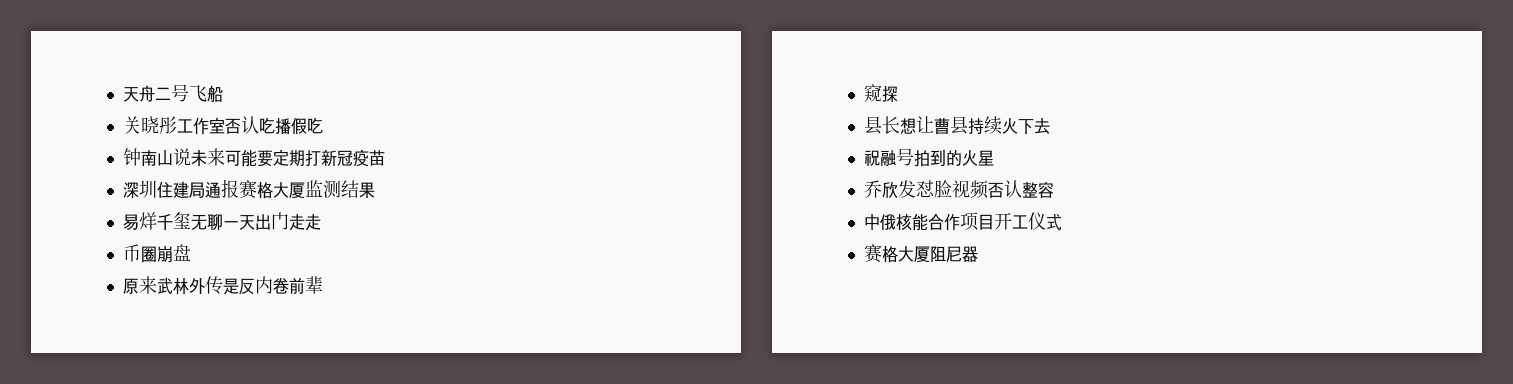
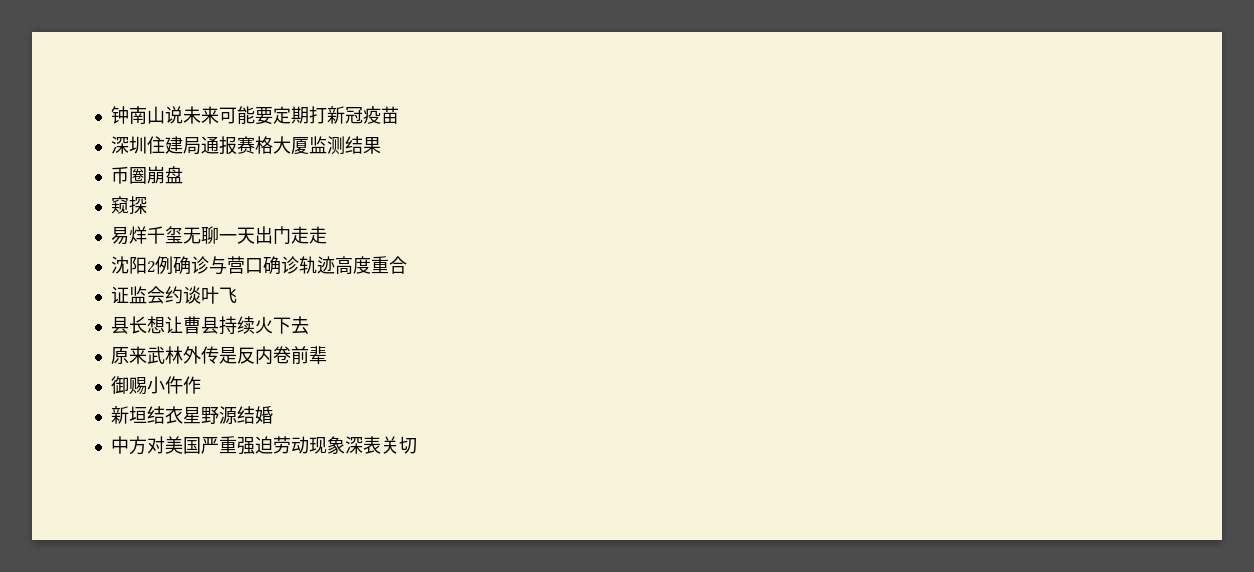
[122,84,223,102] [122,116,323,135] 天舟二号飞船 // 关晓彤工作室否认吃播假吃 // -> (110, 115) none
(375, 190) none -> [110,166,183,184] [110,196,147,215] // 币圈崩盘 // 窥探
[122,244,191,263] 币圈崩盘 -> [110,256,407,275] [110,286,237,304] [110,316,309,335] 沈阳2例确诊与营口确诊轨迹高度重合 // 证监会约谈叶飞 // 县长想让曹县持续火下去
[863,84,898,103] [863,116,1050,135] [863,148,994,167] [863,180,1054,199] [863,212,1062,231] [863,244,978,263] 窥探 // 县长想让曹县持续火下去 // 祝融号拍到的火星 // 乔欣发怼脸视频否认整容 // 中俄核能合作项目开工仪式 // 赛格大厦阻尼器 -> [110,376,201,395] [110,406,273,425] [110,436,417,455] 御赐小仵作 // 新垣结衣星野源结婚 // 中方对美国严重强迫劳动现象深表关切

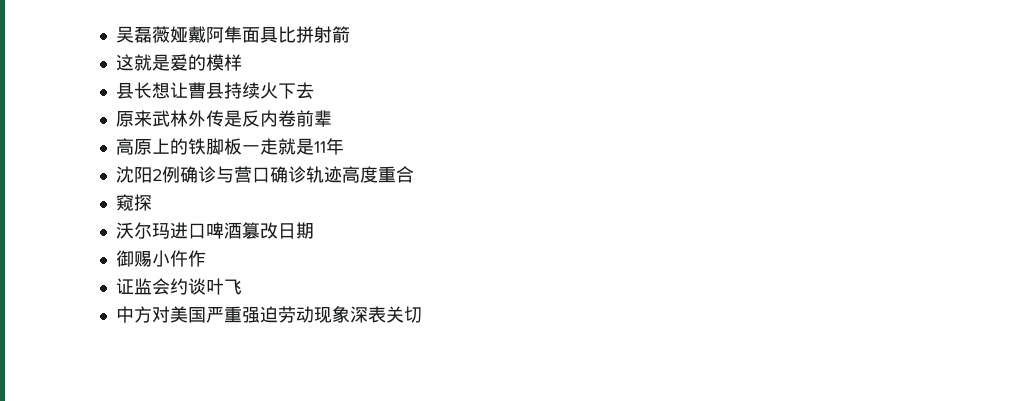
[110,106,399,125] [110,136,381,155] [110,166,183,184] [110,196,147,215] [110,226,327,245] [110,256,407,275] [110,286,237,304] 钟南山说未来可能要定期打新冠疫苗 // 深圳住建局通报赛格大厦监测结果 // 币圈崩盘 // 窥探 // 易烊千玺无聊一天出门走走 // 沈阳2例确诊与营口确诊轨迹高度重合 // 证监会约谈叶飞 -> [115,26,350,43] [115,54,242,71] 吴磊薇娅戴阿隼面具比拼射箭 // 这就是爱的模样
[110,376,201,395] [110,406,273,425] 御赐小仵作 // 新垣结衣星野源结婚 -> [115,138,344,155] [115,166,414,183] [115,194,152,211] [115,222,314,239] [115,250,206,267] [115,278,242,295] 高原上的铁脚板一走就是11年 // 沈阳2例确诊与营口确诊轨迹高度重合 // 窥探 // 沃尔玛进口啤酒篡改日期 // 御赐小仵作 // 证监会约谈叶飞

